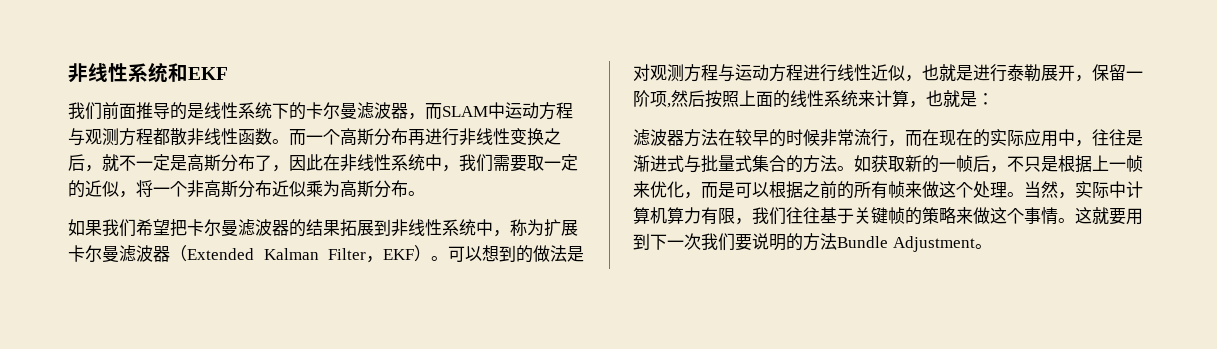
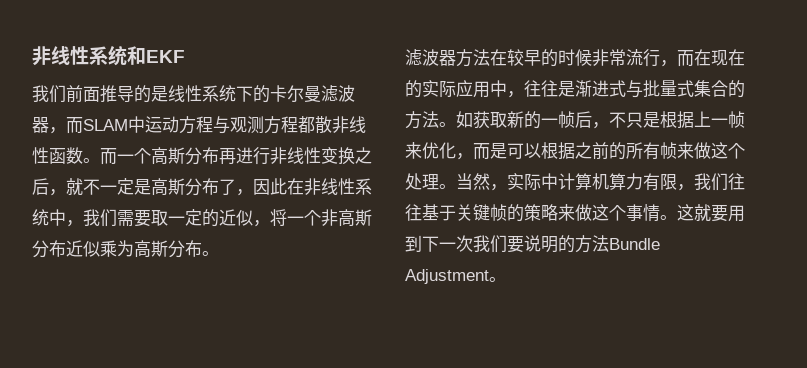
[68,219,578,237] [68,245,584,263] [633,64,1143,82] [633,90,994,108] // 如果我们希望把卡尔曼滤波器的结果拓展到非线性系统中，称为扩展卡尔曼滤波器（Extended Kalman Filter，EKF）。可以想到的做法是对观测方程与运动方程进行线性近似，也就是进行泰勒展开，保留一阶项,然后按照上面的线性系统来计算，也就是： -> (219, 253) none

